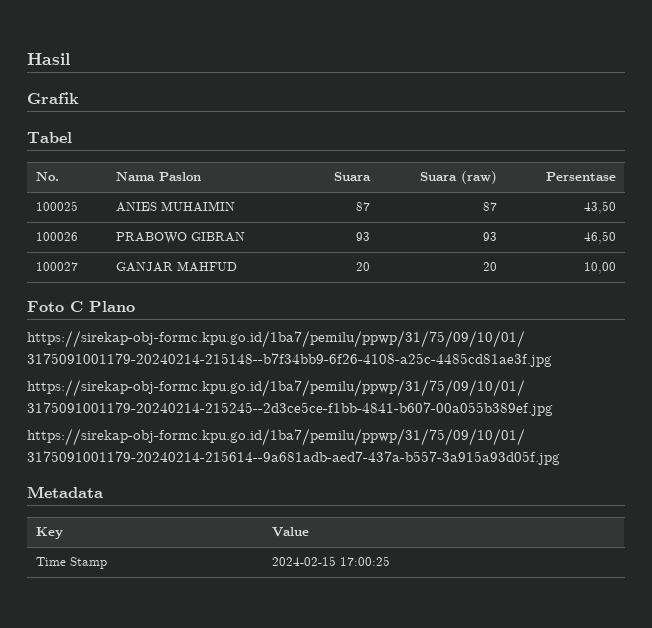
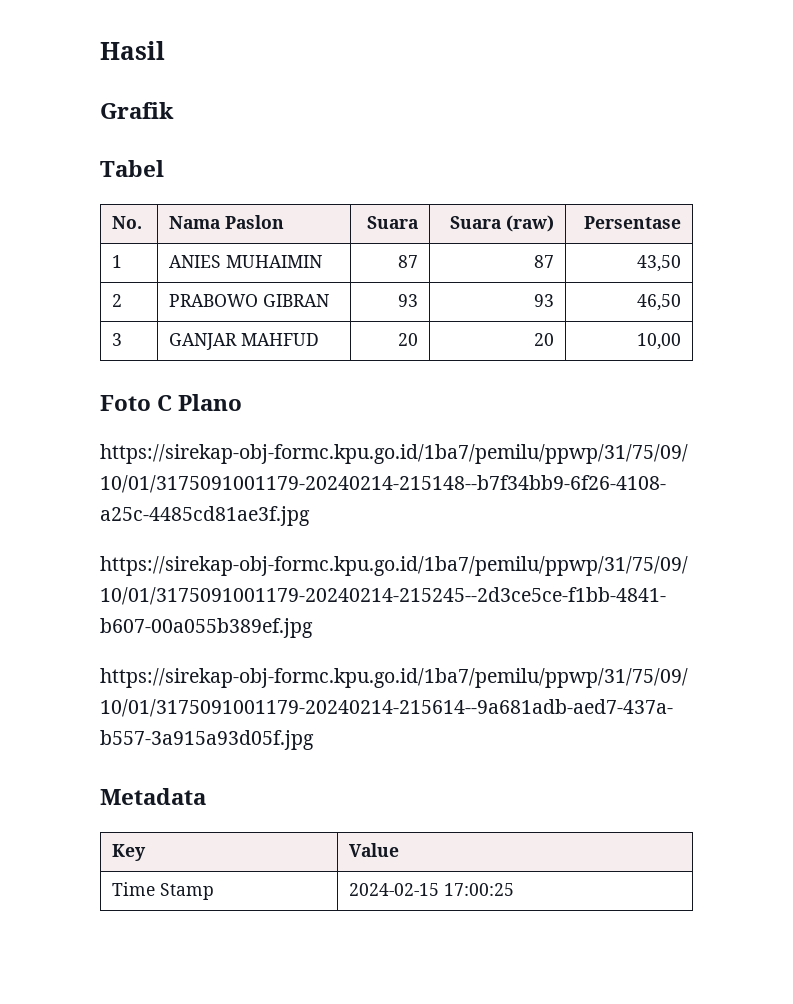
[35,201,78,211] 100025 -> [112,255,123,268] 1
[35,232,78,241] 100026 -> [112,294,123,307] 2
[35,262,78,271] 100027 -> [112,333,123,346] 3

